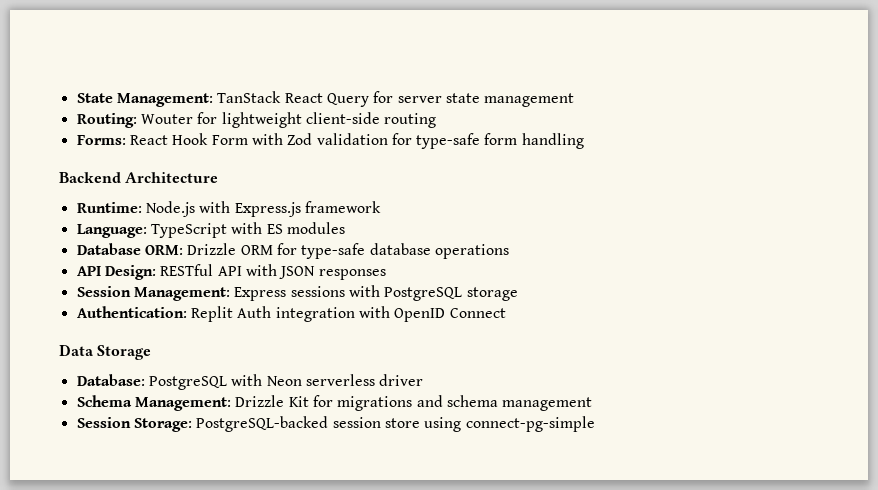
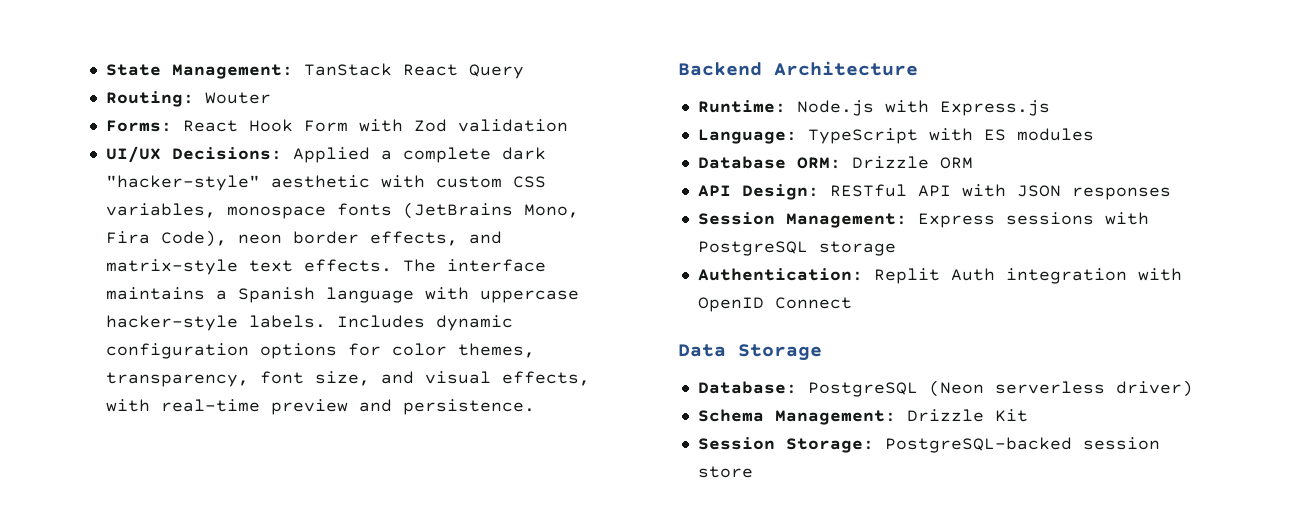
[373,91,575,107] [76,112,437,128] for server state management // Routing: Wouter for lightweight client-side routing -> [105,91,271,107] // Routing: Wouter
[391,133,584,149] for type-safe form handling -> [105,146,546,163] [105,175,546,191] [105,202,579,219] [105,230,502,247] [105,259,546,275] [105,287,579,303] [105,315,513,331] [105,343,535,359] [105,371,590,387] [105,399,535,415] // UI/UX Decisions: Applied a complete dark "hacker-style" aesthetic with custom CSS variables, monospace fonts (JetBrains Mono, Fira Code), neon border effects, and matrix-style text effects. The interface maintains a Spanish language with uppercase hacker-style labels. Includes dynamic configuration options for color themes, transparency, font size, and visual effects, with real-time preview and persistence.
[304,201,381,213] framework -> (1050, 108) none
[276,243,509,259] for type-safe database operations -> (973, 163) none
[231,374,424,386] with Neon serverless driver -> [928,380,1193,397] (Neon serverless driver)
[312,395,593,411] for migrations and schema management -> (1028, 415) none
[424,416,595,432] using connect-pg-simple -> (753, 472) none

